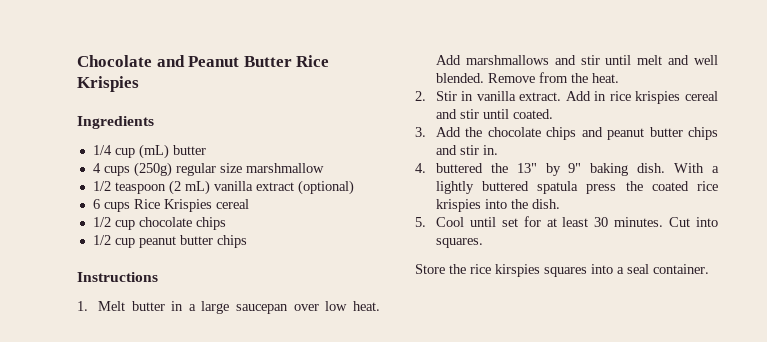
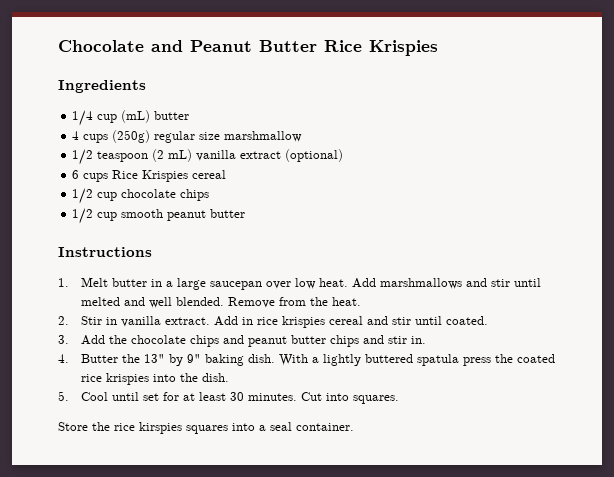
[138,235,247,248] peanut butter chips -> [121,209,246,221] smooth peanut butter
[637,55,663,65] melt -> [81,297,121,306] melted
[435,163,483,173] buttered -> [81,354,119,363] Butter

